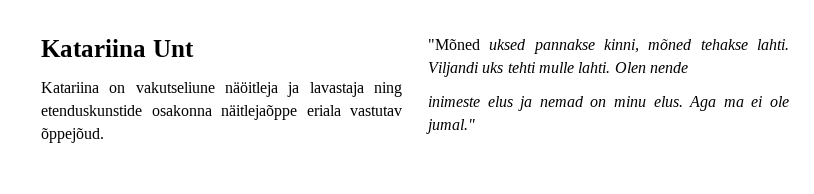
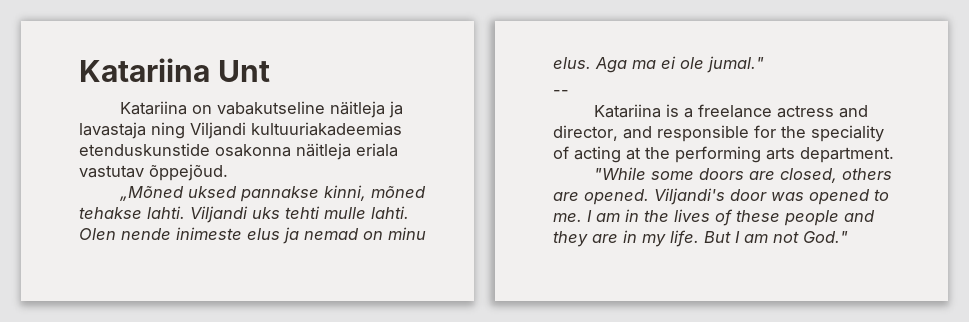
[135,82,278,97] vakutseliune näöitleja -> [216,101,385,118] vabakutseline näitleja
(402, 89) none -> [190,122,402,139] Viljandi kultuuriakadeemias
[221,105,297,120] näitlejaõppe -> [296,143,351,160] näitleja
[428,39,480,50] "Mõned -> [119,185,184,201] „Mõned
(688, 67) // -> (171, 234) none
(475, 126) none -> [553,90,569,96] [593,104,868,118] [553,125,884,142] [553,146,894,163] [593,167,892,183] [553,188,889,205] [553,209,875,226] [553,230,848,247] // -- // Katariina is a freelance actress and director, and responsible for the speciality of acting at the performing arts department. // "While some doors are closed, others are opened. Viljandi's door was opened to me. I am in the lives of these people and they are in my life. But I am not God."

